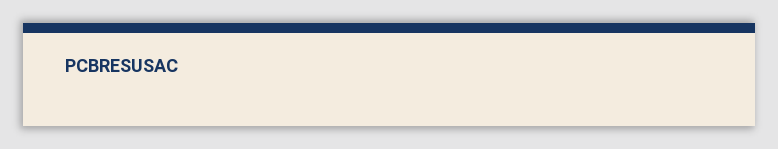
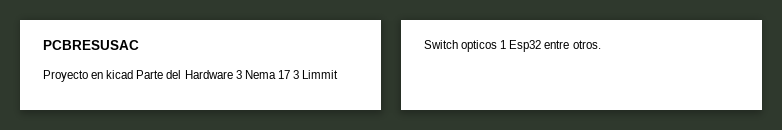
(178, 65) none -> [43,70,339,82] [424,40,601,52] // Proyecto en kicad Parte del Hardware 3 Nema 17 3 Limmit Switch opticos 1 Esp32 entre otros.

